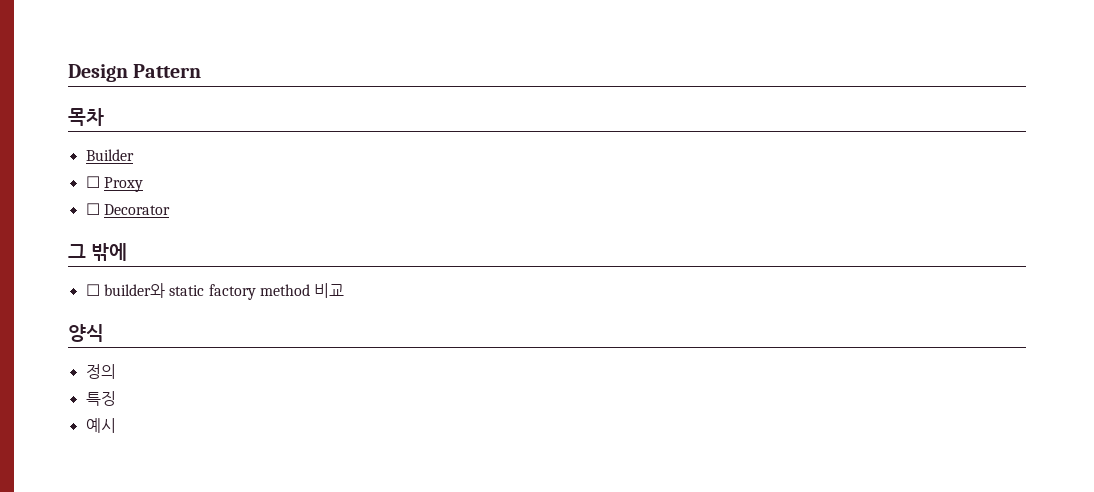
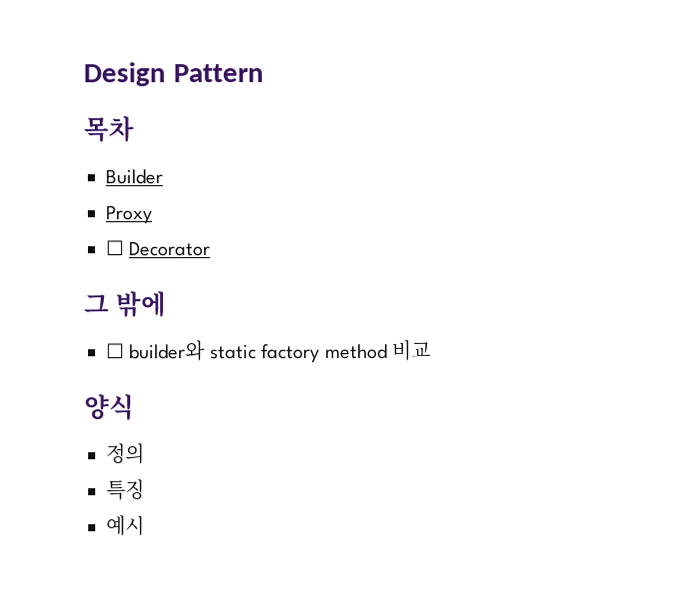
[85,176,100,188] ☐ -> (163, 177) none

